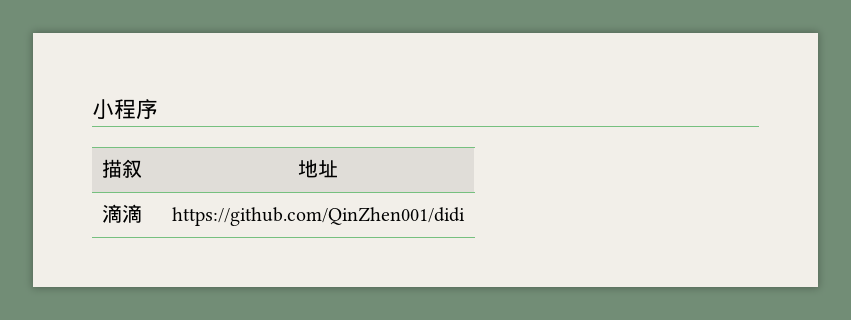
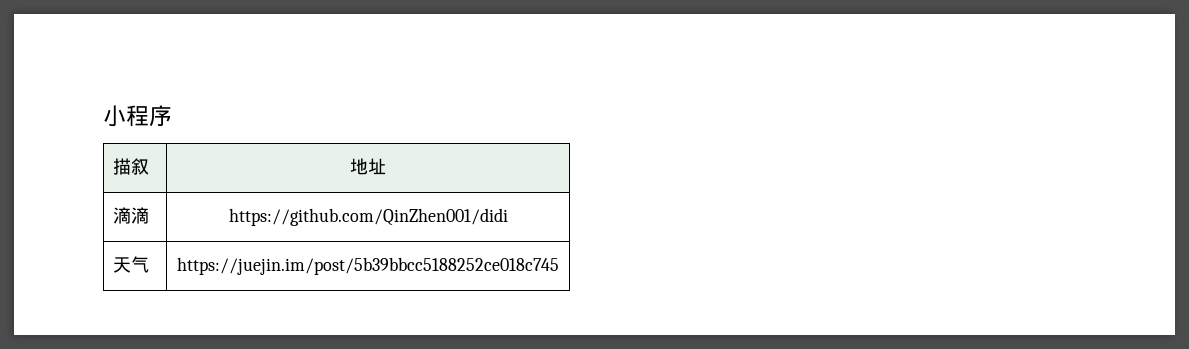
(465, 216) none -> [113,256,150,273] [177,257,559,275] // 天气 | https://juejin.im/post/5b39bbcc5188252ce018c745

